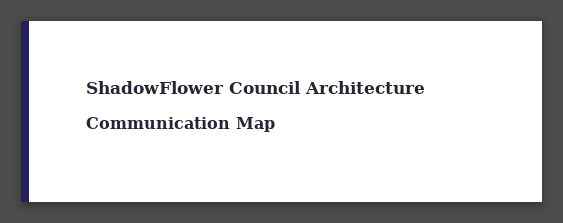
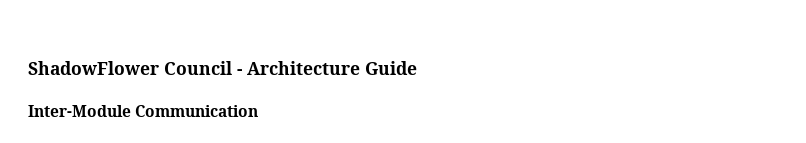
(301, 87) none -> [237,69,242,75] -
[86,117,275,132] // Communication Map -> [365,61,417,75] [28,105,259,117] Guide // Inter-Module Communication

